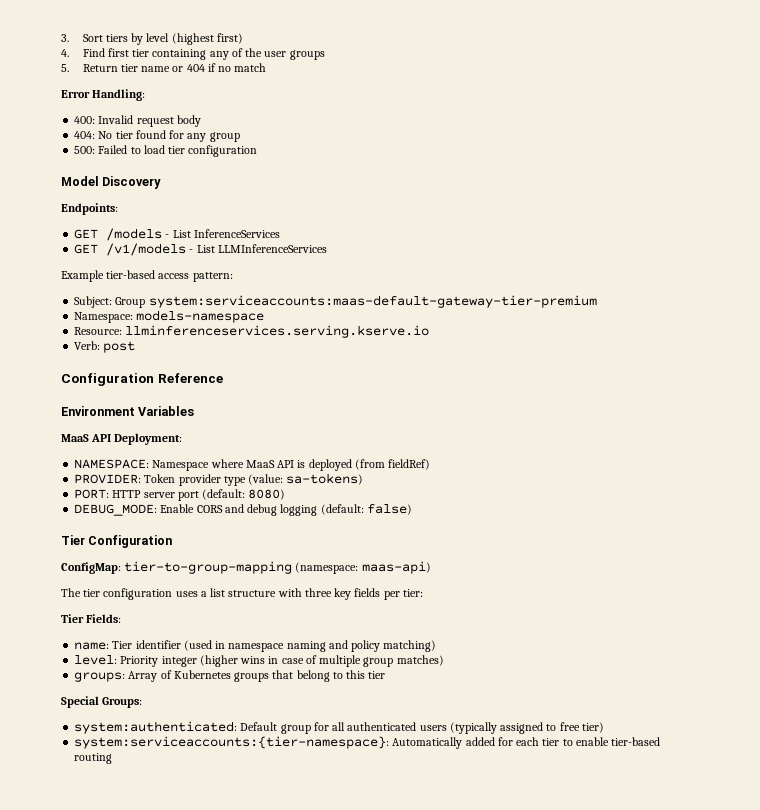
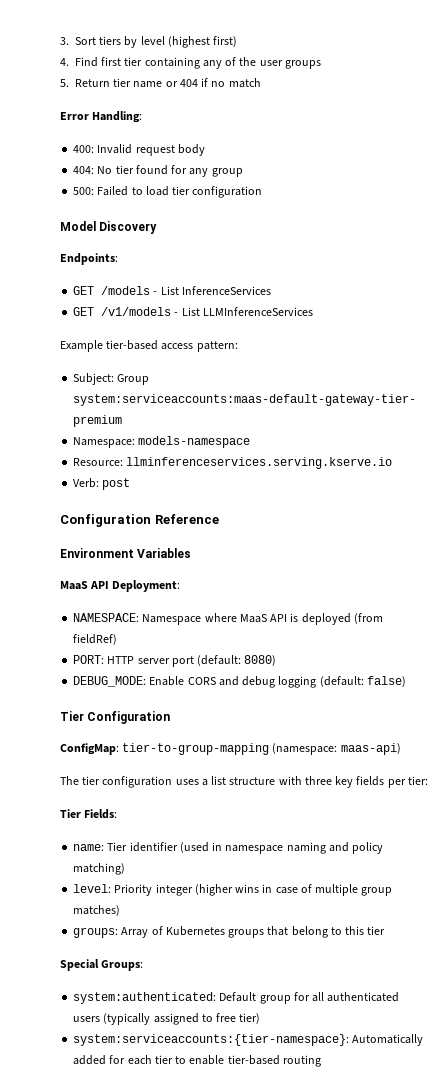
[74,473,364,486] // PROVIDER: Token provider type (value: sa-tokens) -> (118, 639) none

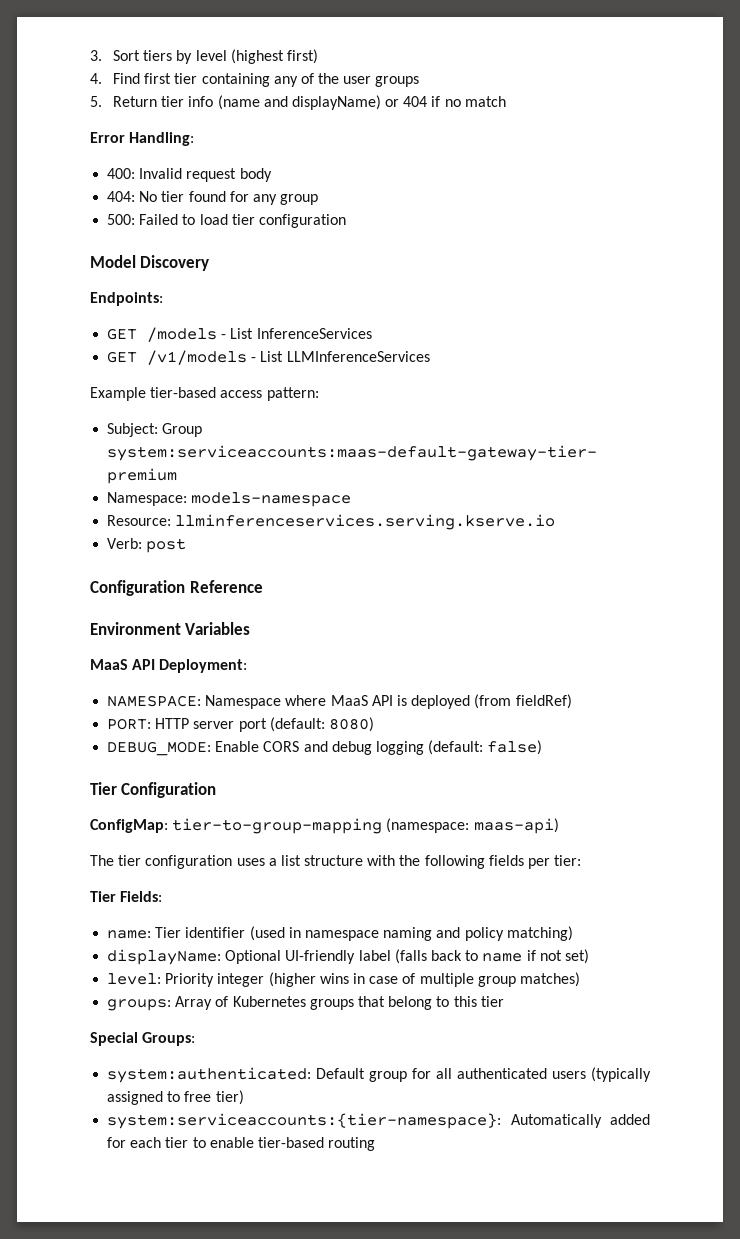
[133,81,163,88] name -> [188,95,381,110] info (name and displayName)
[304,776,354,788] three key -> [399,855,485,869] the following
(126, 869) none -> [107,949,589,965] // displayName: Optional UI-friendly label (falls back to name if not set)

